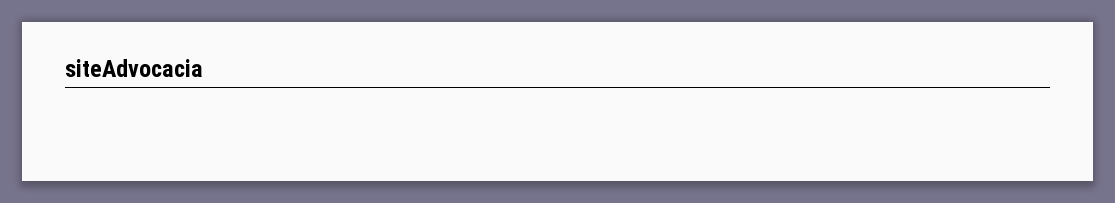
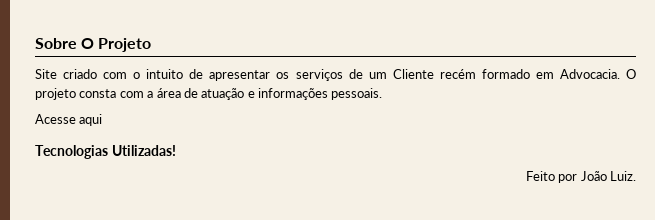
[65,59,203,77] siteAdvocacia -> [35,38,152,52] [35,69,636,81] [35,88,383,100] [35,114,103,126] [35,145,176,159] [525,171,636,183] Sobre O Projeto // Site criado com o intuito de apresentar os serviços de um Cliente recém formado em Advocacia. O projeto consta com a área de atuação e informações pessoais. // Acesse aqui // Tecnologias Utilizadas! // Feito por João Luiz.

